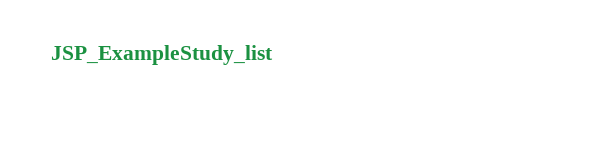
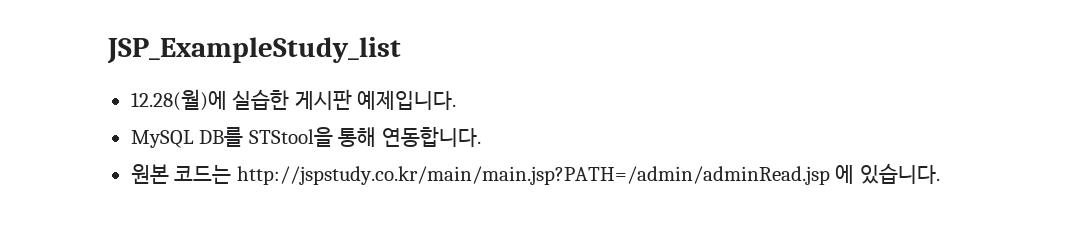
(273, 55) none -> [130,89,457,111] [130,126,481,148] [130,163,940,185] // 12.28(월)에 실습한 게시판 예제입니다. // MySQL DB를 STStool을 통해 연동합니다. // 원본 코드는 http://jspstudy.co.kr/main/main.jsp?PATH=/admin/adminRead.jsp 에 있습니다.

